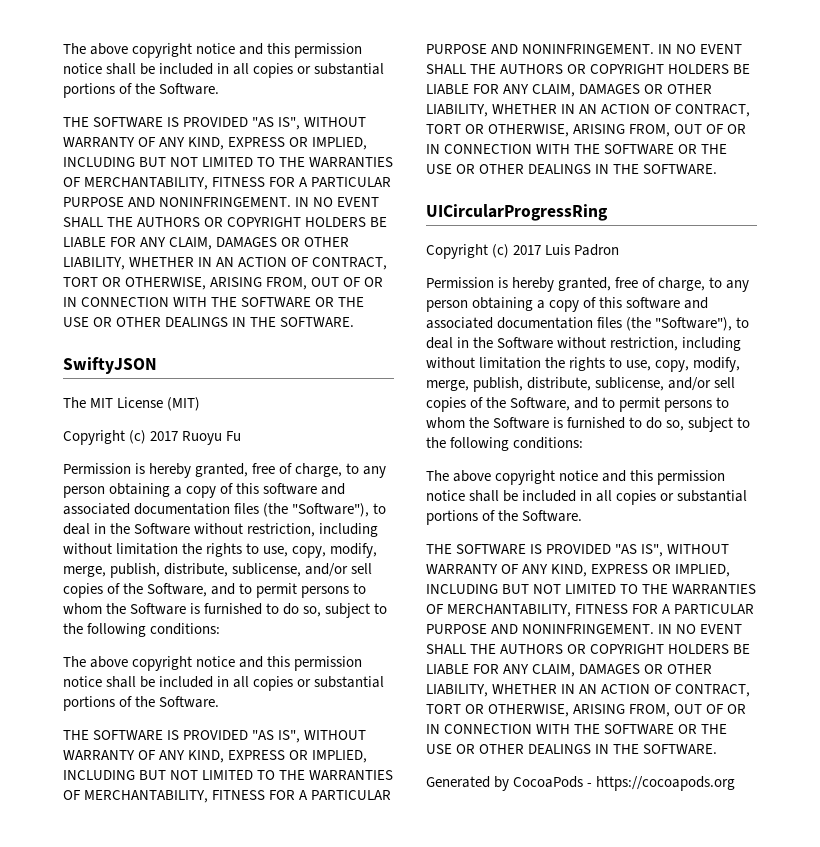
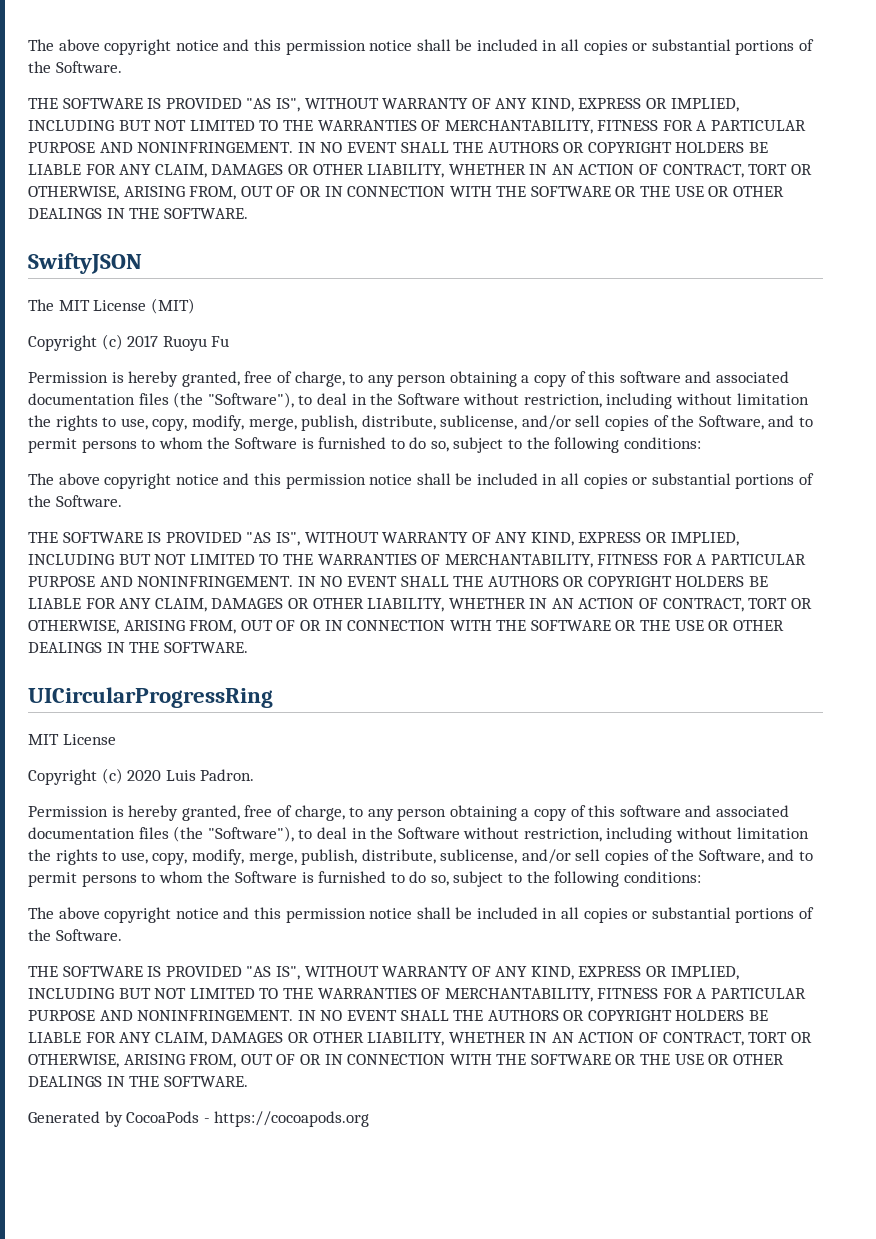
[426,244,620,259] // Copyright (c) 2017 Luis Padron -> [28,734,116,745] [28,768,255,785] // MIT License // Copyright (c) 2020 Luis Padron.

